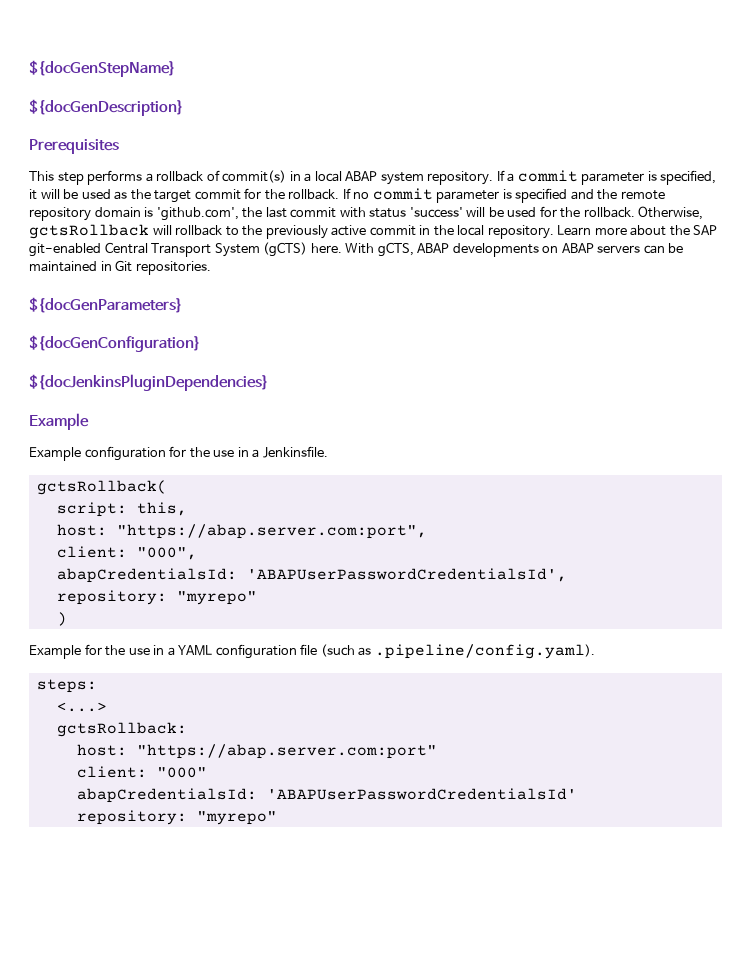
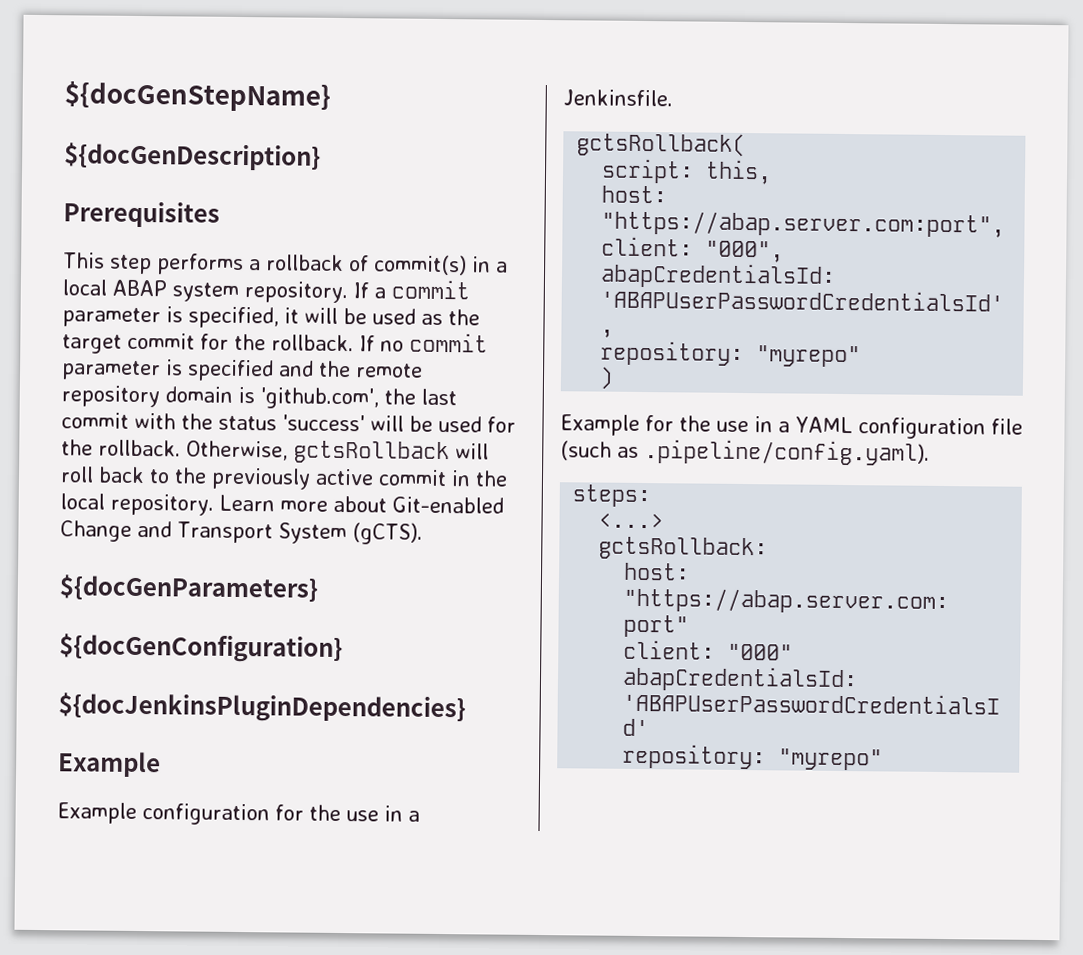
(366, 212) none -> [181,413,213,430] the
[175,225,223,236] rollback -> [60,466,145,484] roll back
[669,225,718,236] [29,242,684,257] [29,260,211,275] the SAP git-enabled Central Transport System (gCTS) here. With gCTS, ABAP developments on ABAP servers can be maintained in Git repositories. -> [391,496,504,514] [60,520,423,545] Git-enabled Change and Transport System (gCTS).

